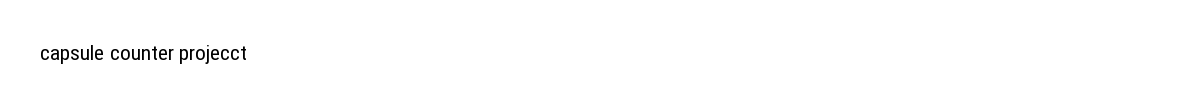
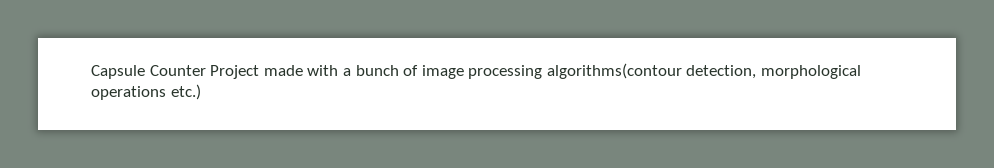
[40,45,248,64] capsule counter projecct -> [91,63,862,79] [91,84,201,100] Capsule Counter Project made with a bunch of image processing algorithms(contour detection, morphological operations etc.)

